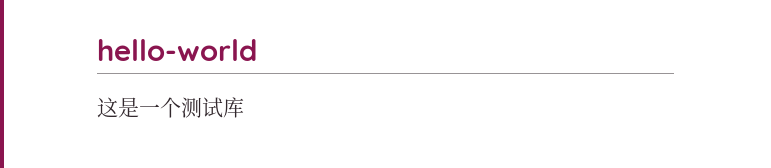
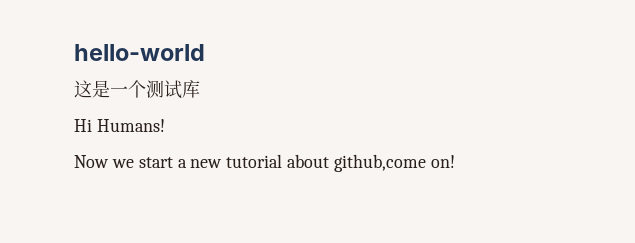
(244, 107) none -> [74,119,165,132] [74,154,455,172] // Hi Humans! // Now we start a new tutorial about github,come on!

